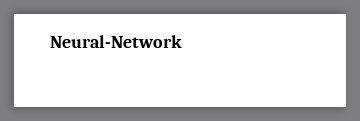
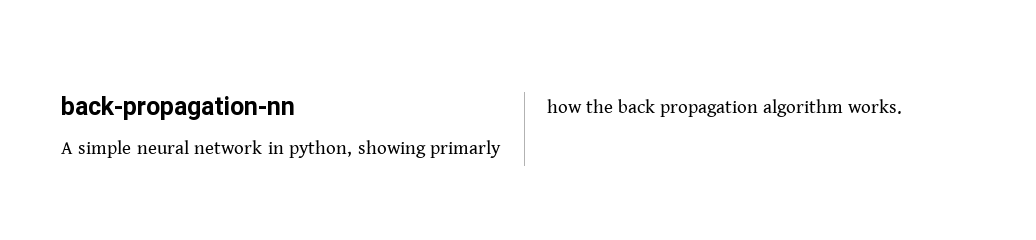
[50,35,182,48] Neural-Network -> [61,96,295,120] [61,140,501,158] [547,99,902,117] back-propagation-nn // A simple neural network in python, showing primarly how the back propagation algorithm works.

